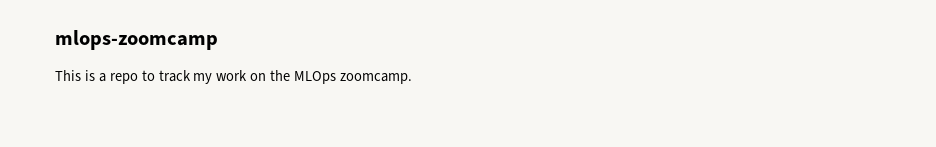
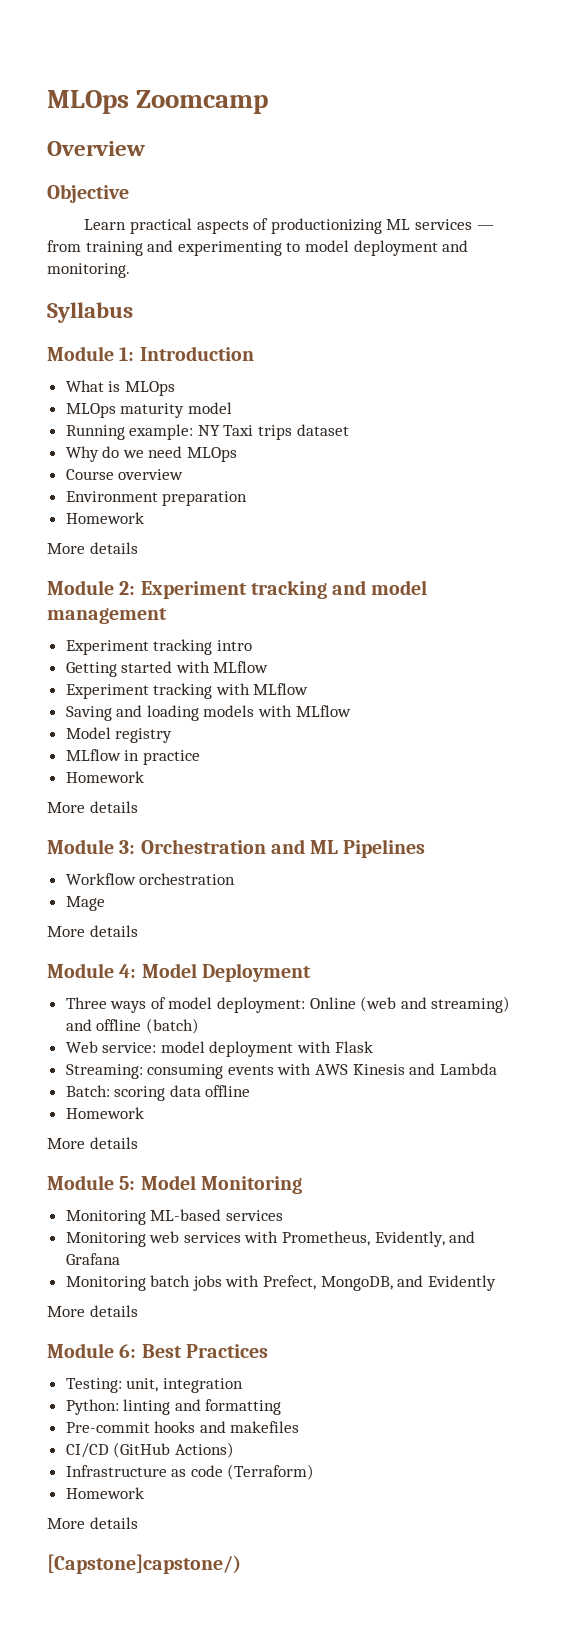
[55,30,218,50] [55,70,413,84] mlops-zoomcamp // This is a repo to track my work on the MLOps zoomcamp. -> [47,90,269,114] [47,141,145,156] [47,184,129,203] [84,218,494,234] [47,240,469,256] [47,263,130,278] [47,302,133,323] [47,346,254,361] [65,380,175,396] [65,402,232,418] [65,424,349,440] [65,446,238,462] [65,469,184,480] [65,491,248,506] [65,512,144,524] [47,542,138,554] [47,580,428,599] [47,608,167,624] [65,639,252,655] [65,661,269,677] [65,683,309,699] [65,705,351,721] [65,727,173,743] [65,749,200,765] [65,771,144,783] [47,801,138,813] [47,839,426,858] [65,873,236,885] [65,896,105,911] [47,925,138,937] [47,963,311,982] [65,996,511,1013] [65,1018,199,1034] [65,1041,373,1057] [65,1063,497,1079] [65,1085,251,1101] [65,1107,144,1119] [47,1137,138,1149] [47,1175,302,1194] [65,1209,283,1225] [65,1231,476,1247] [65,1253,120,1265] [65,1275,496,1291] [47,1305,138,1317] [47,1343,268,1358] [65,1378,243,1393] [65,1399,282,1415] [65,1421,300,1433] [65,1442,234,1458] [65,1464,315,1480] [65,1487,144,1499] [47,1517,138,1529] [47,1554,241,1574] MLOps Zoomcamp // Overview // Objective // Learn practical aspects of productionizing ML services — from training and experimenting to model deployment and monitoring. // Syllabus // Module 1: Introduction // What is MLOps // MLOps maturity model // Running example: NY Taxi trips dataset // Why do we need MLOps // Course overview // Environment preparation // Homework // More details // Module 2: Experiment tracking and model management // Experiment tracking intro // Getting started with MLflow // Experiment tracking with MLflow // Saving and loading models with MLflow // Model registry // MLflow in practice // Homework // More details // Module 3: Orchestration and ML Pipelines // Workflow orchestration // Mage // More details // Module 4: Model Deployment // Three ways of model deployment: Online (web and streaming) and offline (batch) // Web service: model deployment with Flask // Streaming: consuming events with AWS Kinesis and Lambda // Batch: scoring data offline // Homework // More details // Module 5: Model Monitoring // Monitoring ML-based services // Monitoring web services with Prometheus, Evidently, and Grafana // Monitoring batch jobs with Prefect, MongoDB, and Evidently // More details // Module 6: Best Practices // Testing: unit, integration // Python: linting and formatting // Pre-commit hooks and makefiles // CI/CD (GitHub Actions) // Infrastructure as code (Terraform) // Homework // More details // [Capstone]capstone/)

